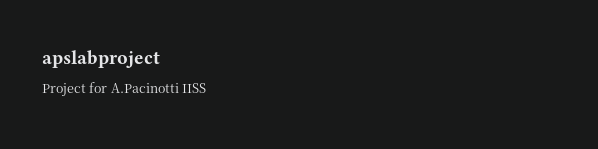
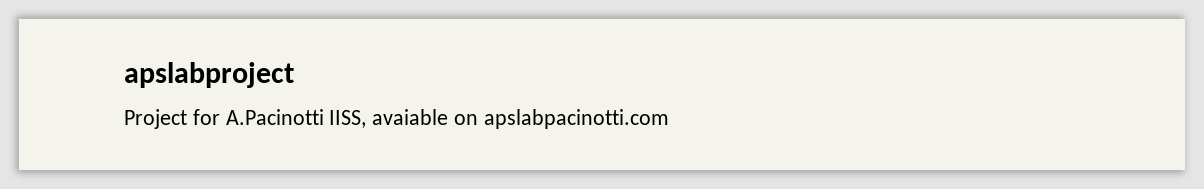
[182,83,207,93] IISS -> [329,109,669,129] IISS, avaiable on apslabpacinotti.com

